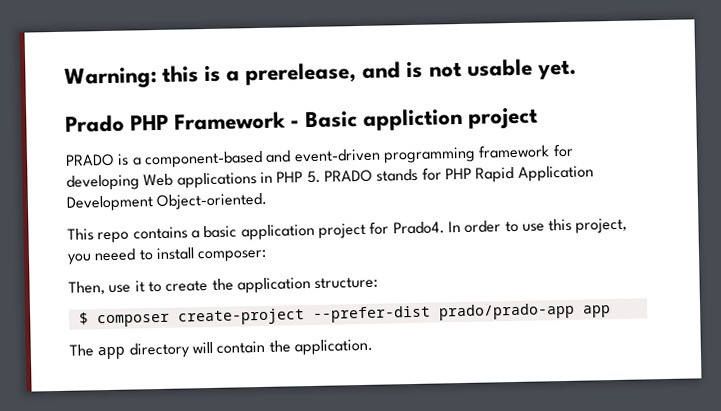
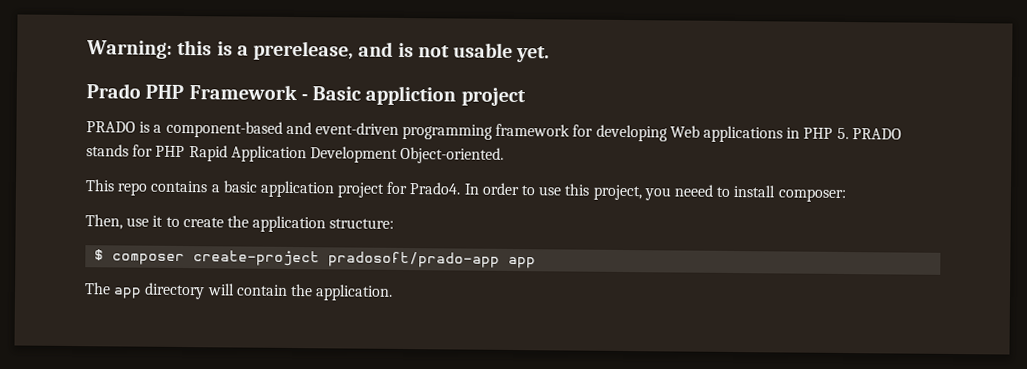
[312,302,575,323] --prefer-dist prado/prado-app -> [328,251,501,268] pradosoft/prado-app

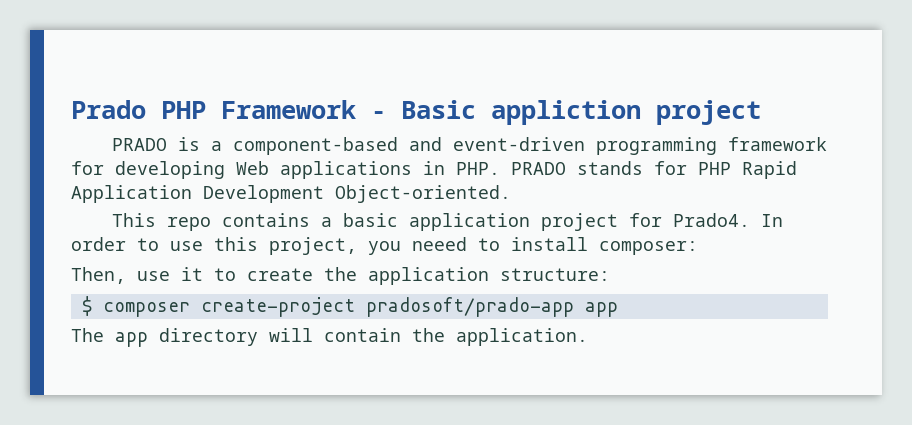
[86,39,551,63] Warning: this is a prerelease, and is not usable yet. // -> (71, 109) none
[803,127,849,140] PHP 5. -> [456,162,500,175] PHP.

